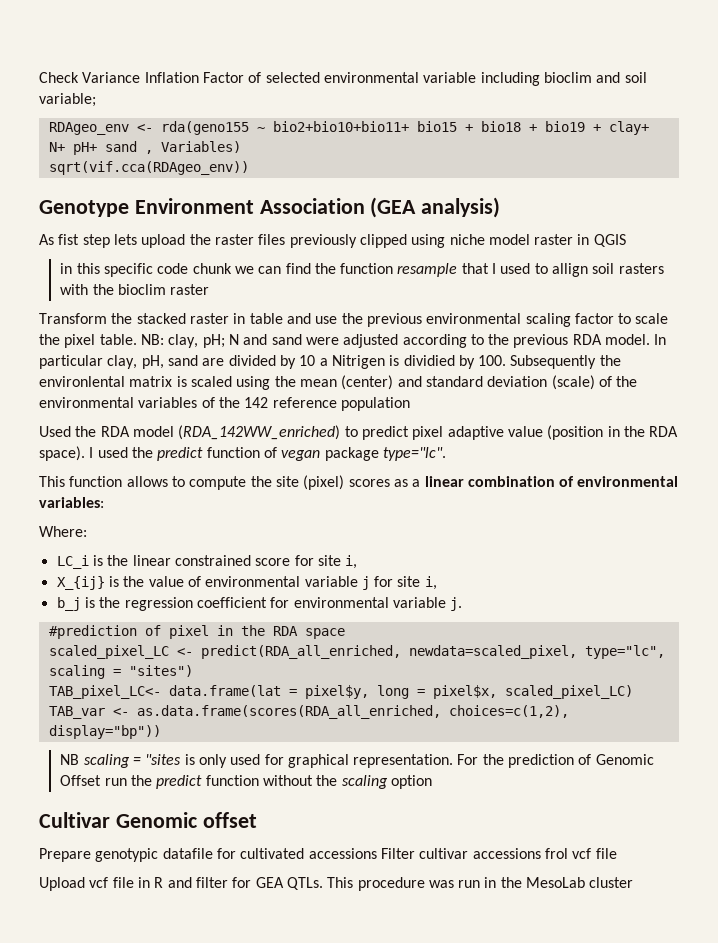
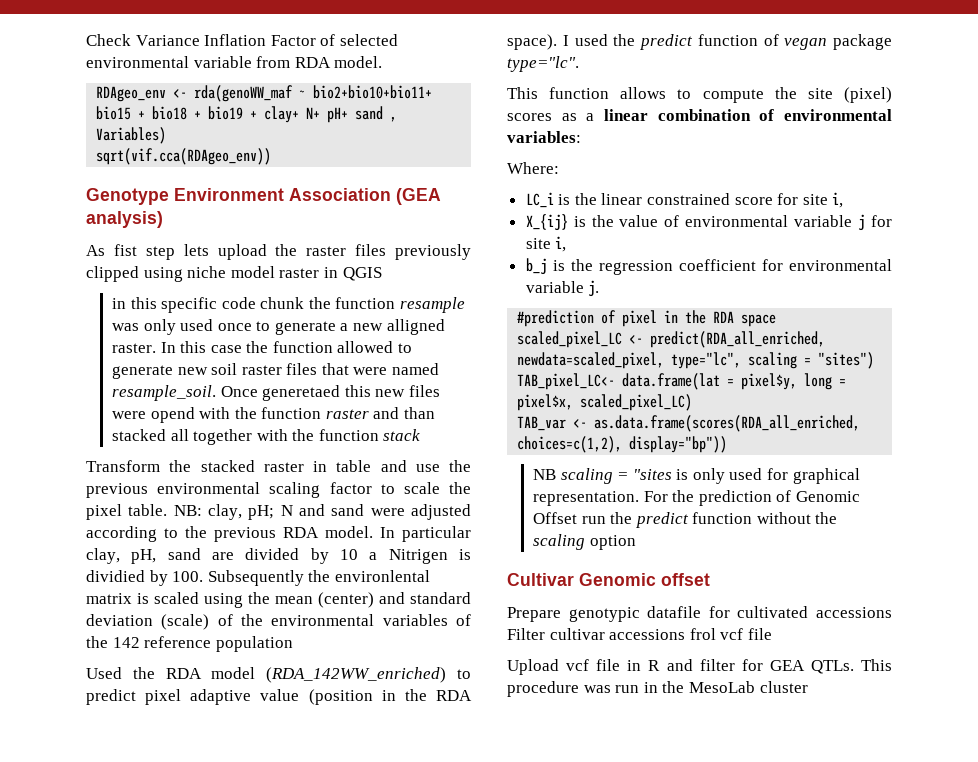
[480,72,647,86] [39,93,96,107] including bioclim and soil variable; -> [256,56,383,68] from RDA model.
[160,121,249,135] rda(geno155 -> [194,85,294,102] rda(genoWW_maf
[234,263,664,277] [60,284,210,295] we can find the function resample that I used to allign soil rasters with the bioclim raster -> [308,297,466,313] [111,319,445,335] [111,341,413,353] [111,363,440,379] [111,385,440,401] [111,407,436,423] [111,429,421,445] the function resample was only used once to generate a new alligned raster. In this case the function allowed to generate new soil raster files that were named resample_soil. Once generetaed this new files were opend with the function raster and than stacked all together with the function stack

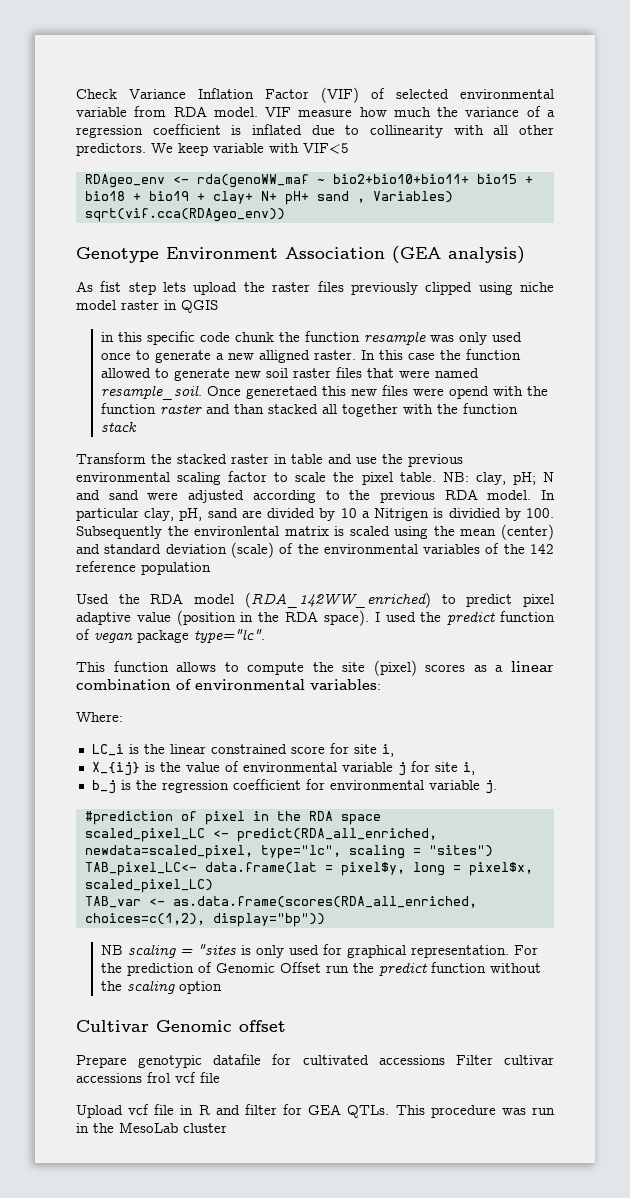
(316, 40) none -> [321,87,359,103] (VIF)
(383, 62) none -> [265,106,555,117] [76,124,554,138] [76,143,349,156] VIF measure how much the variance of a regression coefficient is inflated due to collinearity with all other predictors. We keep variable with VIF<5

